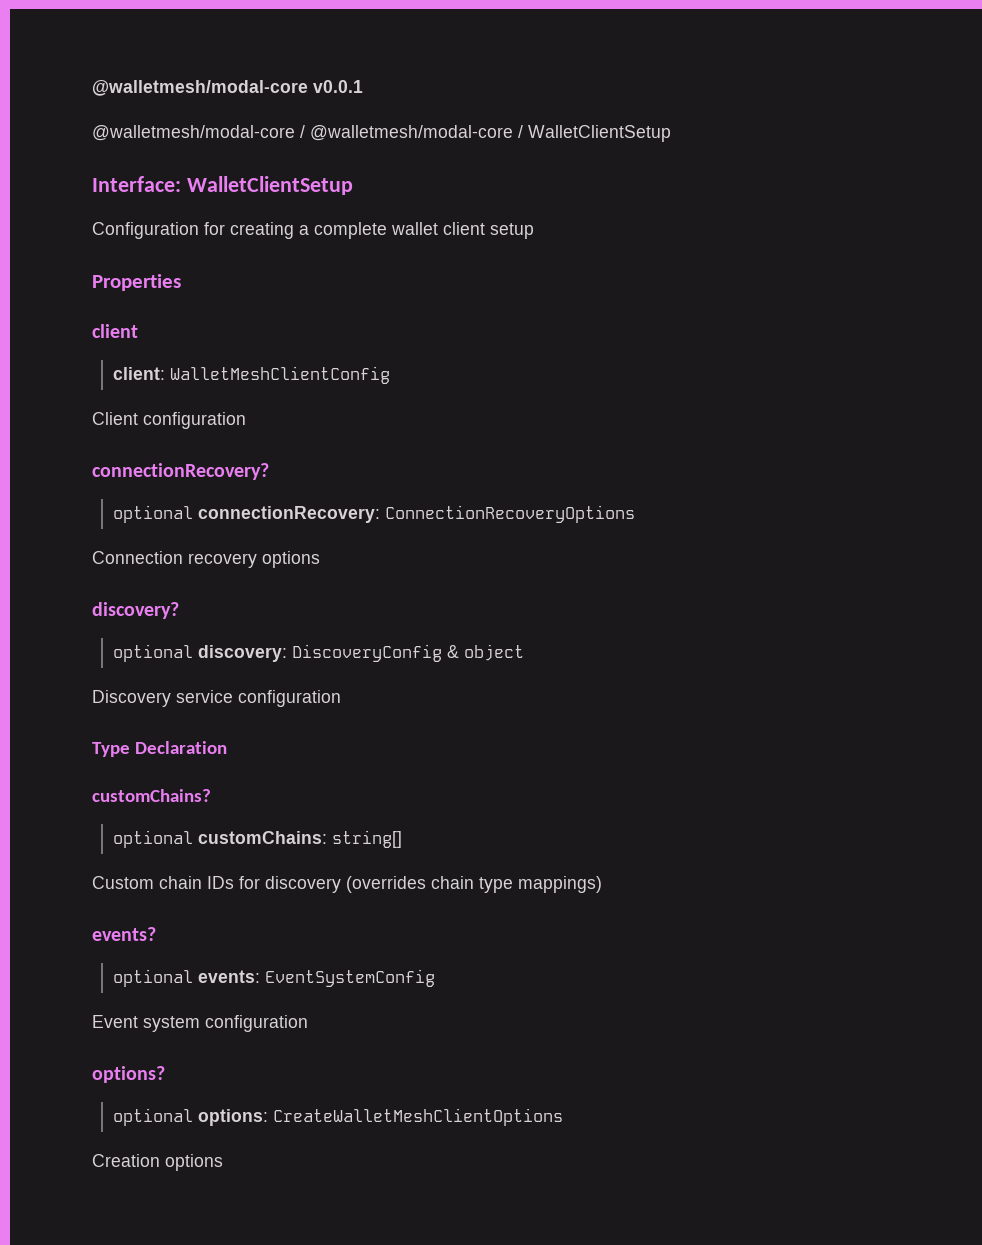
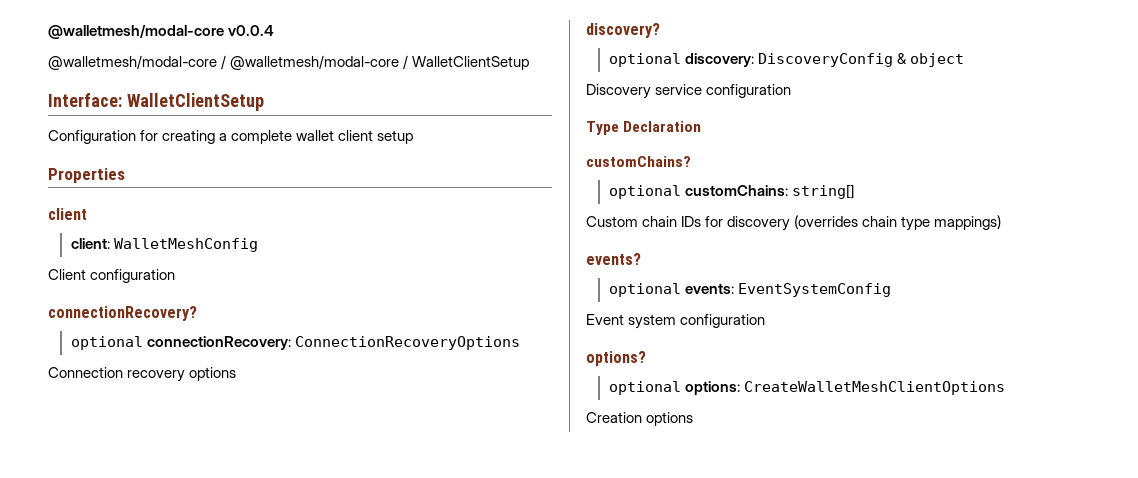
[92,80,363,96] @walletmesh/modal-core v0.0.1 -> [48,24,275,39] @walletmesh/modal-core v0.0.4
[169,366,390,384] WalletMeshClientConfig -> [113,238,258,252] WalletMeshConfig

